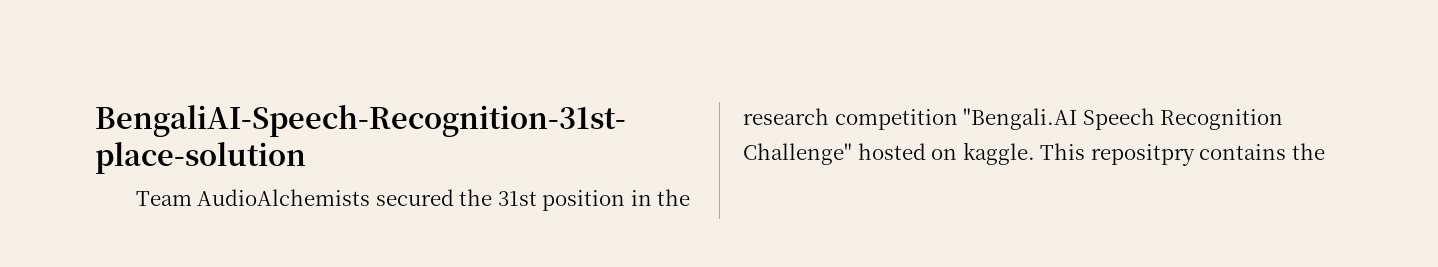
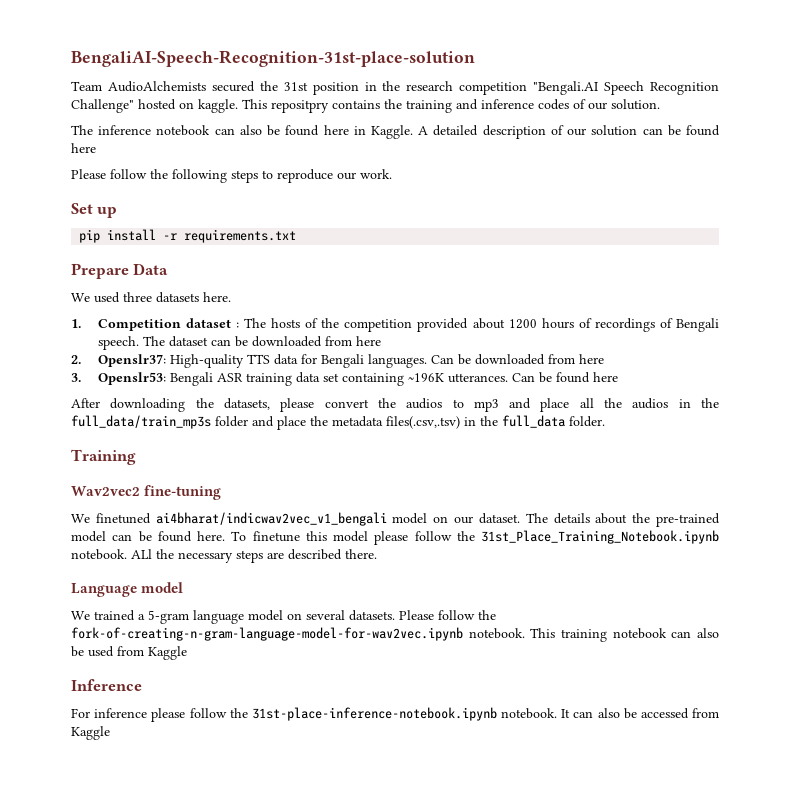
(1325, 151) none -> [406,99,660,113] [71,125,720,139] [71,143,96,153] [71,169,392,183] [71,203,118,218] [79,229,297,243] [71,263,169,279] [71,292,231,303] [71,318,720,332] [97,336,381,350] [71,354,604,368] [71,372,618,386] [71,398,719,412] [71,415,605,430] [71,449,136,465] [71,485,222,500] [71,512,721,527] [71,530,719,545] [71,549,377,563] [71,582,184,597] [71,610,496,624] [71,627,719,642] [71,646,187,660] [71,679,142,691] [71,707,719,722] [71,726,110,740] training and inference codes of our solution. // The inference notebook can also be found here in Kaggle. A detailed description of our solution can be found here // Please follow the following steps to reproduce our work. // Set up // pip install -r requirements.txt // Prepare Data // We used three datasets here. // 1. Competition dataset : The hosts of the competition provided about 1200 hours of recordings of Bengali speech. The dataset can be downloaded from here // 2. Openslr37: High-quality TTS data for Bengali languages. Can be downloaded from here // 3. Openslr53: Bengali ASR training data set containing ~196K utterances. Can be found here // After downloading the datasets, please convert the audios to mp3 and place all the audios in the full_data/train_mp3s folder and place the metadata files(.csv,.tsv) in the full_data folder. // Training // Wav2vec2 fine-tuning // We finetuned ai4bharat/indicwav2vec_v1_bengali model on our dataset. The details about the pre-trained model can be found here. To finetune this model please follow the 31st_Place_Training_Notebook.ipynb notebook. ALl the necessary steps are described there. // Language model // We trained a 5-gram language model on several datasets. Please follow the fork-of-creating-n-gram-language-model-for-wav2vec.ipynb notebook. This training notebook can also be used from Kaggle // Inference // For inference please follow the 31st-place-inference-notebook.ipynb notebook. It can also be accessed from Kaggle

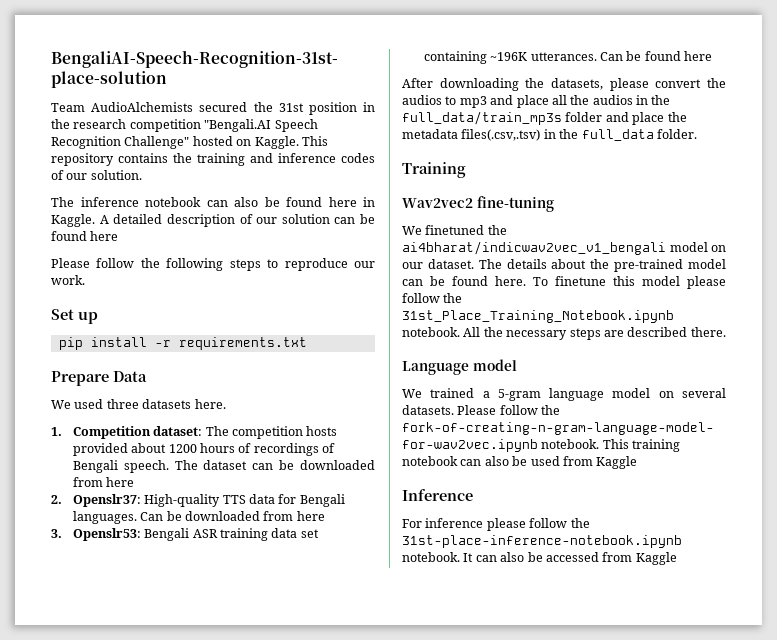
[198,99,329,113] kaggle. This repositpry -> [254,136,328,149] [51,153,114,166] Kaggle. This repository
[185,318,413,332] dataset : The hosts of the competition -> [153,426,338,439] dataset: The competition hosts
(151, 518) none -> [487,225,507,235] the
[131,549,152,559] ALl -> [463,327,481,337] All

